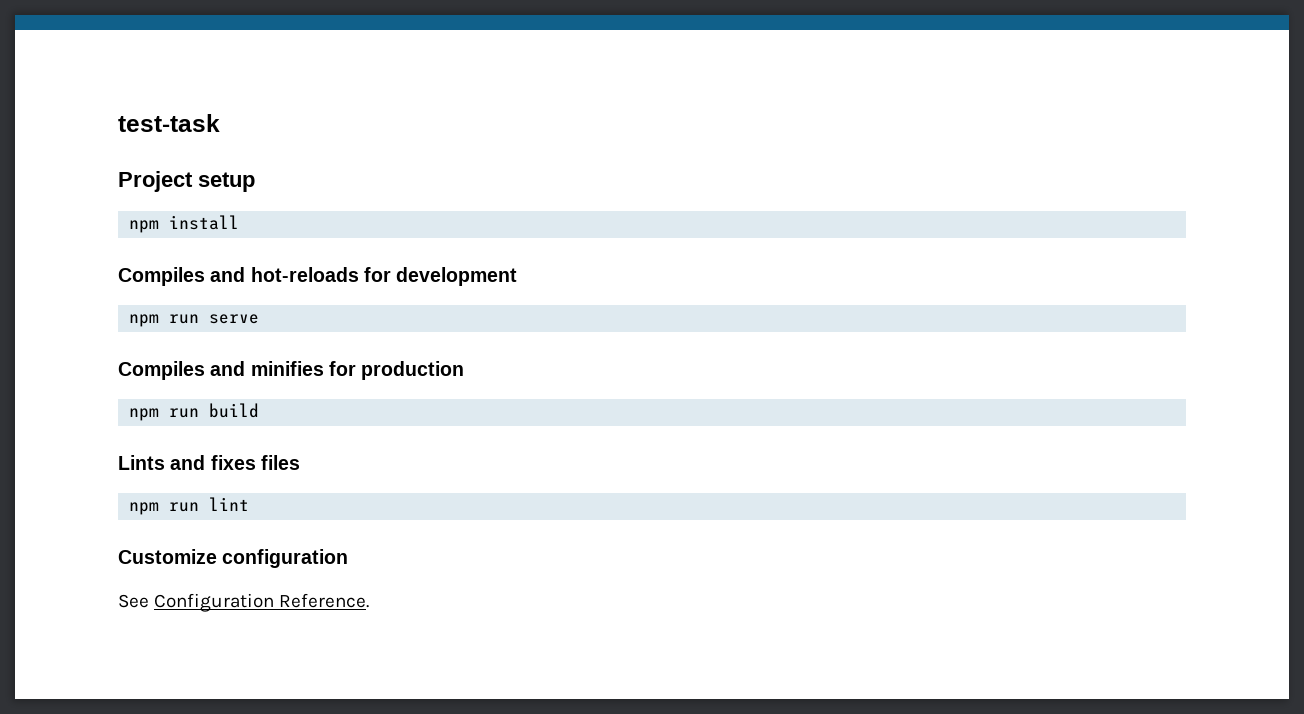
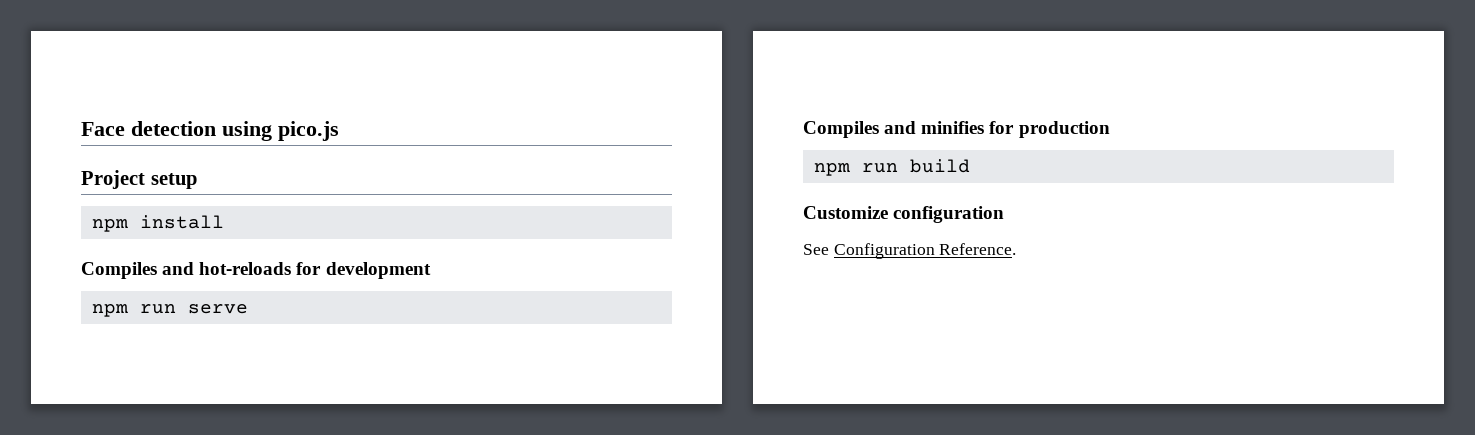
[118,114,220,132] test-task -> [81,121,339,141] Face detection using pico.js
[118,455,300,470] [129,497,250,515] // Lints and fixes files // npm run lint -> (970, 166) none

